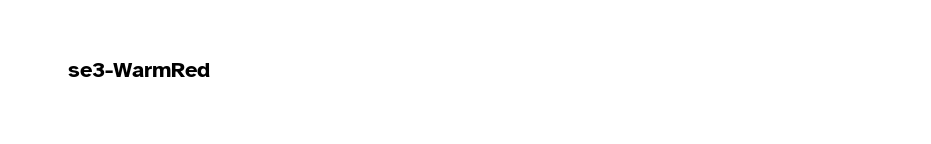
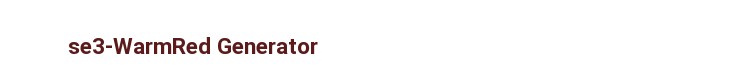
(210, 70) none -> [217,38,319,54] Generator

